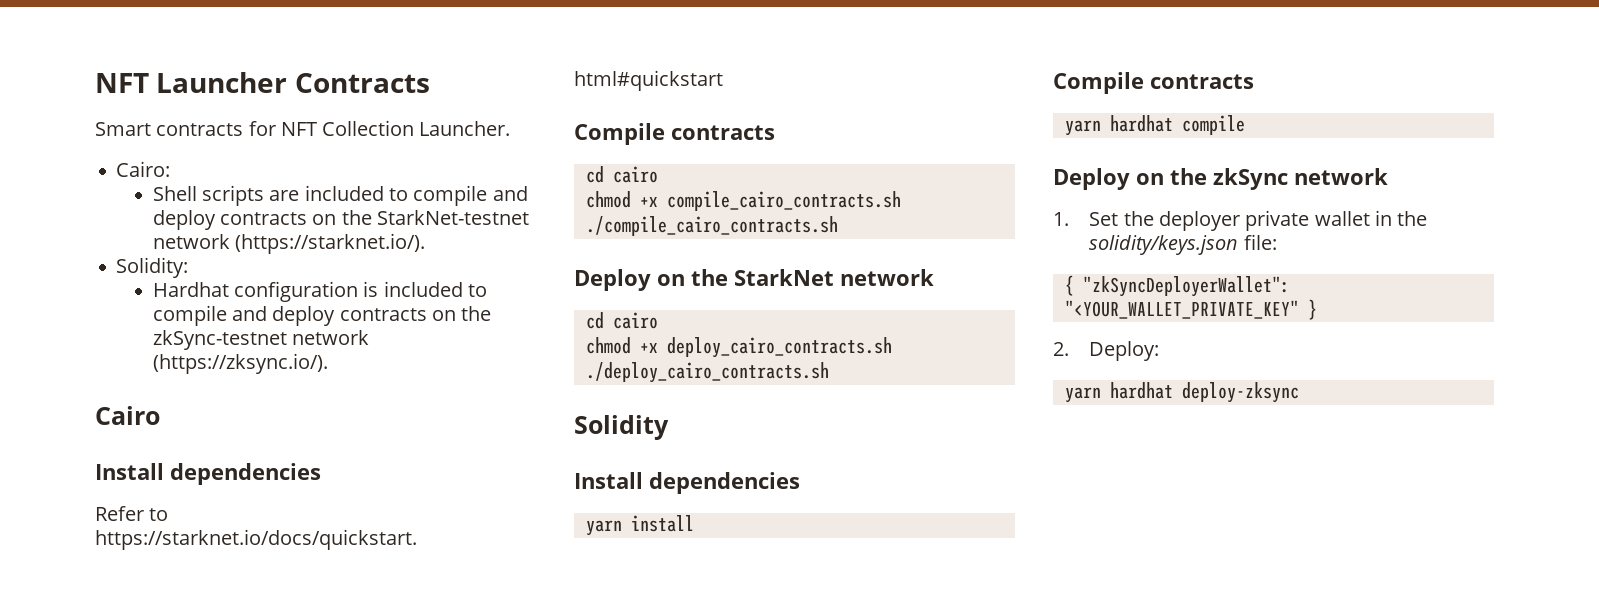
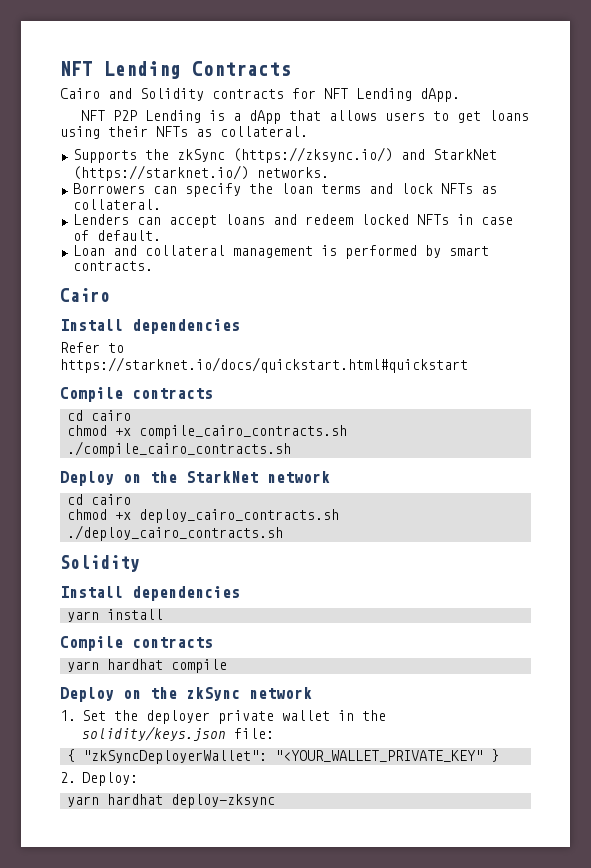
[95,72,288,93] NFT Launcher -> [60,61,181,79] NFT Lending
[95,120,511,136] [116,161,171,177] [152,185,528,206] [152,210,529,230] [152,233,426,254] [116,257,189,278] [152,281,487,302] [152,305,492,326] [152,330,370,350] [152,353,328,374] Smart contracts for NFT Collection Launcher. // Cairo: // Shell scripts are included to compile and deploy contracts on the StarkNet-testnet network (https://starknet.io/). // Solidity: // Hardhat configuration is included to compile and deploy contracts on the zkSync-testnet network (https://zksync.io/). -> [60,88,460,102] [81,110,530,124] [60,126,308,139] [72,147,497,163] [72,165,329,181] [72,183,497,197] [72,199,161,210] [72,214,513,228] [72,230,161,241] [72,245,489,259] [72,261,153,271] Cairo and Solidity contracts for NFT Lending dApp. // NFT P2P Lending is a dApp that allows users to get loans using their NFTs as collateral. // Supports the zkSync (https://zksync.io/) and StarkNet (https://starknet.io/) networks. // Borrowers can specify the loan terms and lock NFTs as collateral. // Lenders can accept loans and redeem locked NFTs in case of default. // Loan and collateral management is performed by smart contracts.

